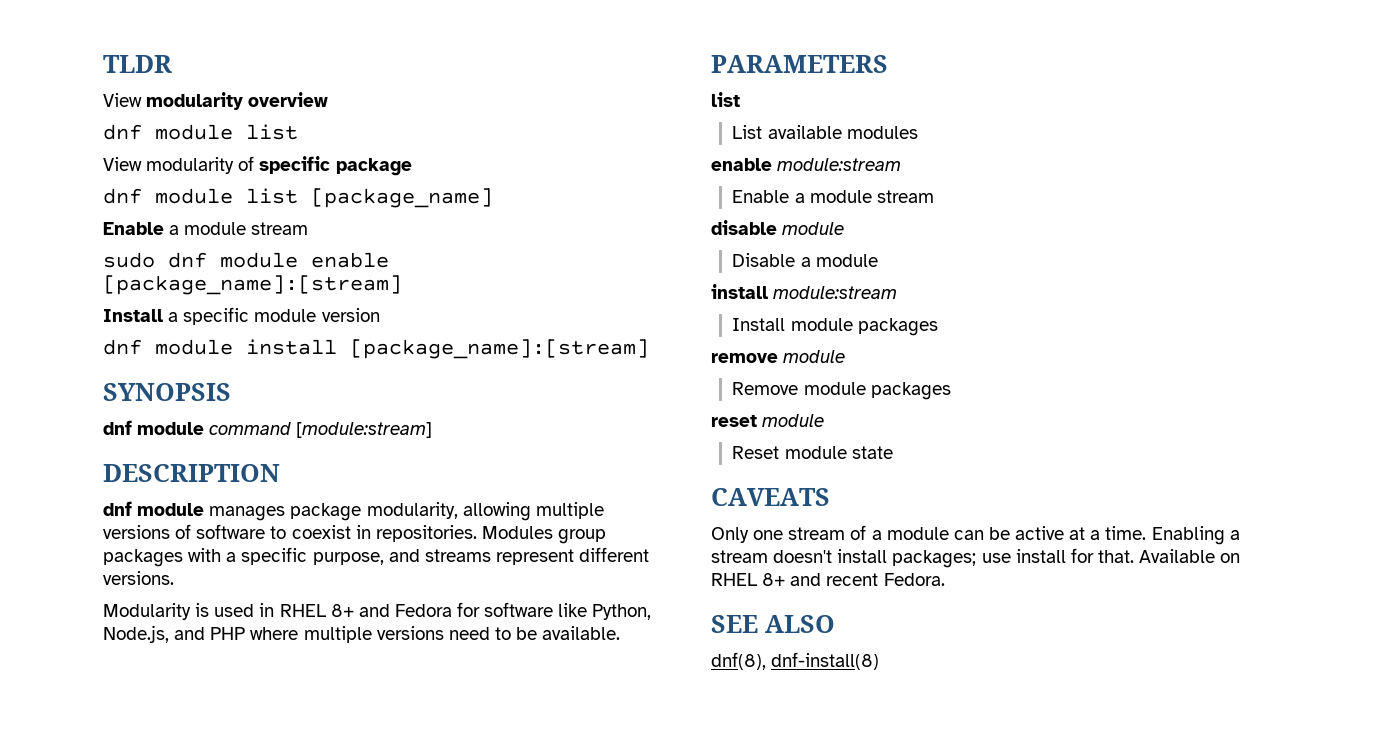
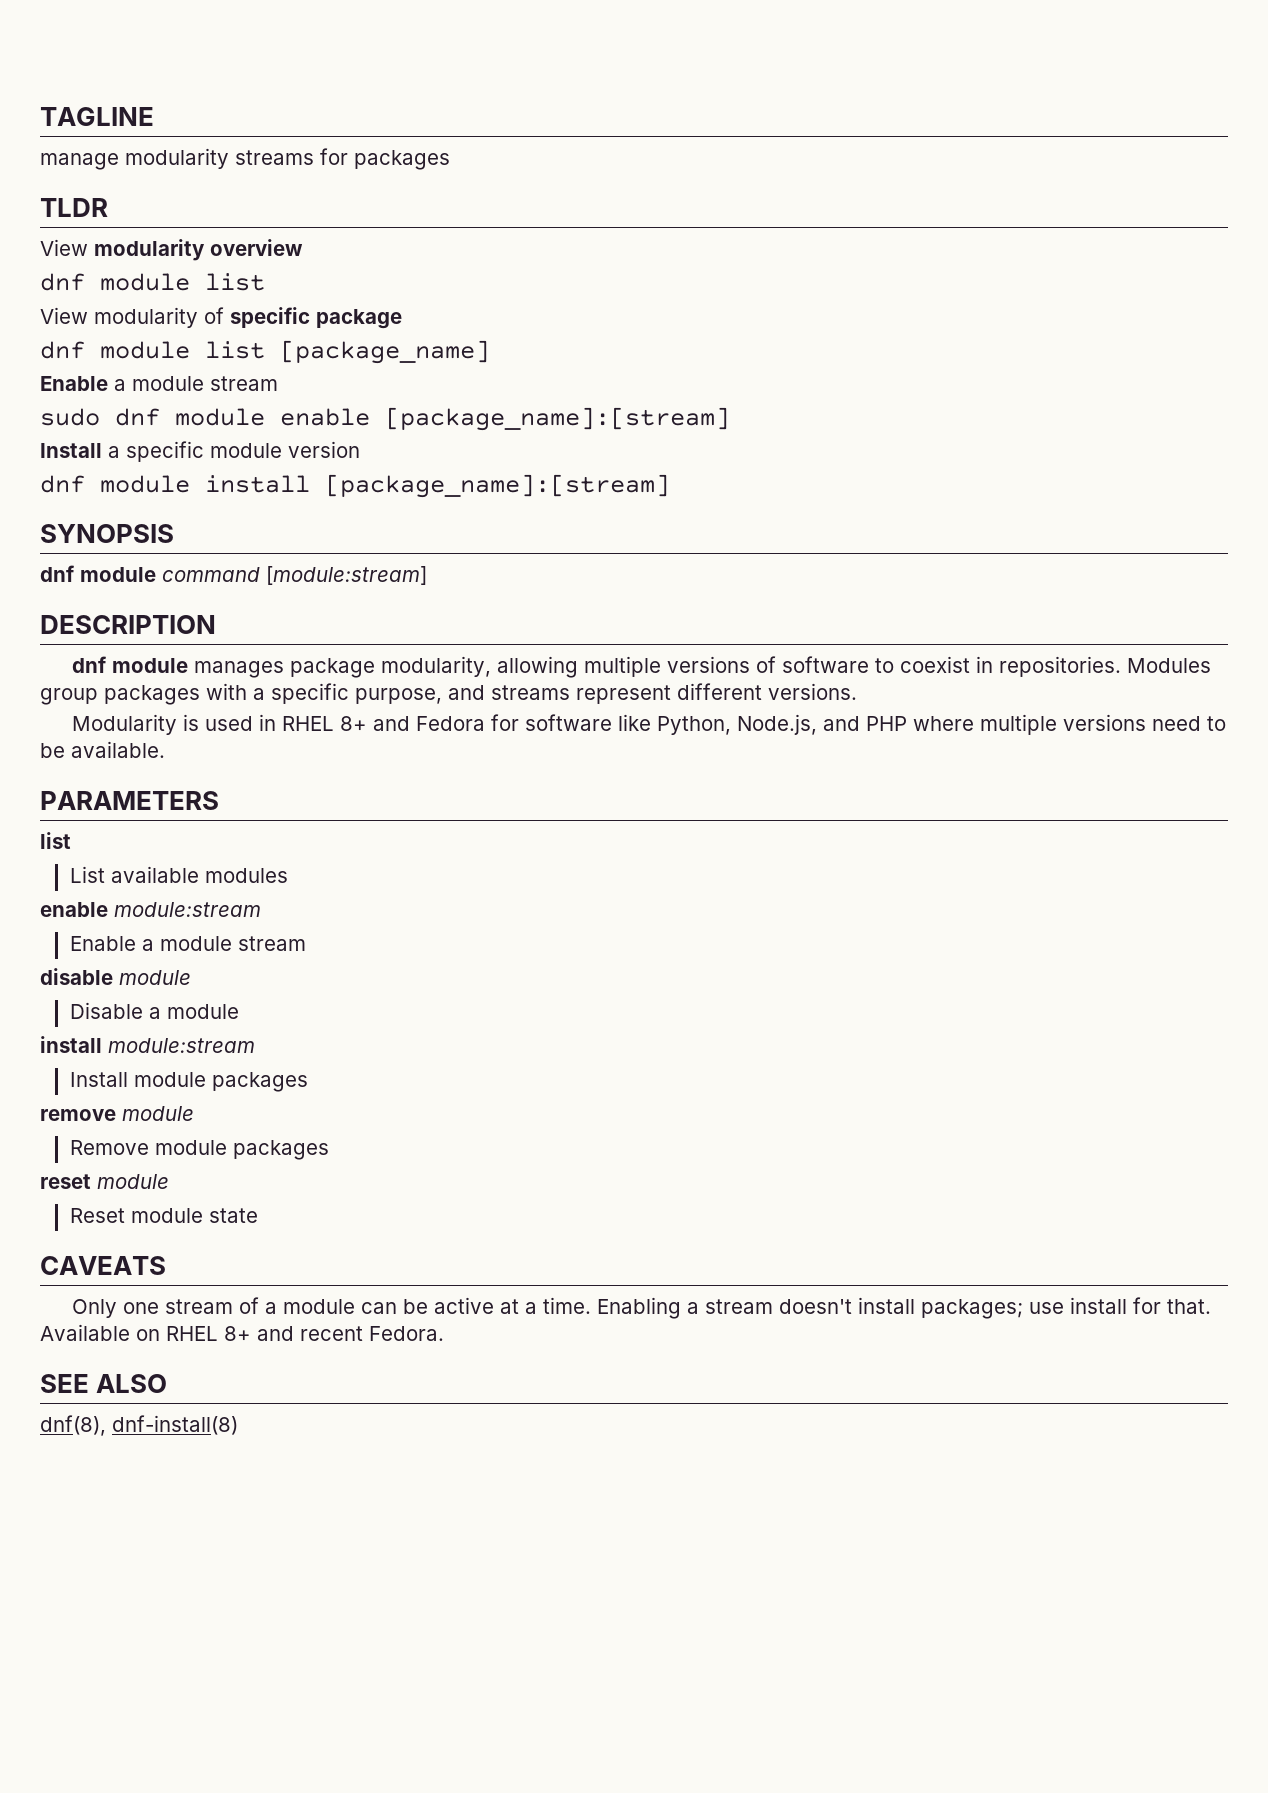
(103, 64) none -> [40,107,154,126] [40,148,450,170] TAGLINE // manage modularity streams for packages //

